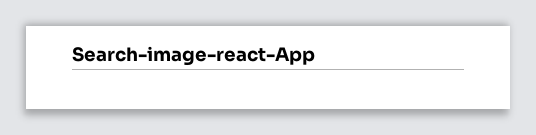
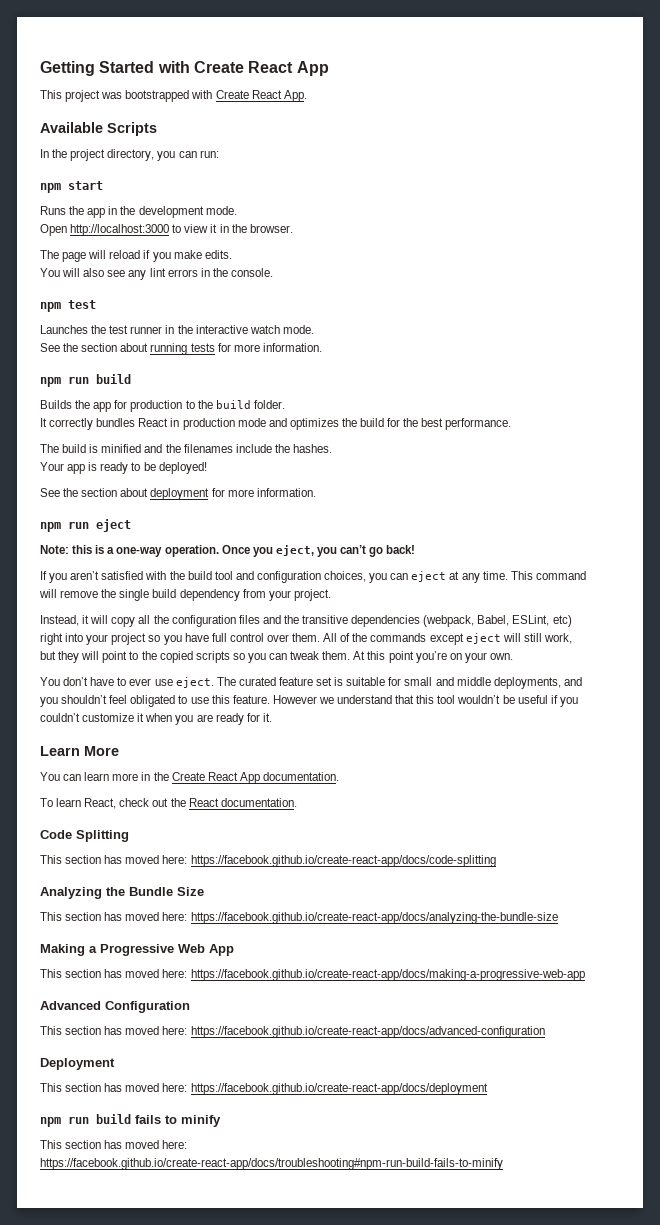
[72,46,315,66] Search-image-react-App -> [40,61,329,76] [40,90,307,102] [40,122,157,136] [40,149,219,161] [40,181,103,193] [40,206,237,218] [40,224,293,236] [40,250,232,262] [40,268,273,280] [40,300,96,312] [40,325,314,334] [40,343,322,355] [40,374,131,387] [40,400,285,412] [40,418,512,430] [40,444,332,453] [40,462,207,474] [40,488,316,500] [40,519,131,532] [40,545,416,557] [40,571,586,583] [39,589,331,601] [40,615,572,627] [40,633,572,645] [40,651,513,663] [40,677,582,689] [40,695,578,707] [40,713,272,725] [40,746,119,756] [40,772,339,784] [40,798,297,809] [40,830,129,842] [40,855,496,867] [40,887,204,899] [40,912,558,924] [40,944,234,956] [40,969,585,981] [40,1001,190,1013] [40,1026,545,1038] [40,1058,115,1070] [40,1083,488,1095] [40,1114,221,1127] [40,1140,188,1149] [40,1158,503,1170] Getting Started with Create React App // This project was bootstrapped with Create React App. // Available Scripts // In the project directory, you can run: // npm start // Runs the app in the development mode. // Open http://localhost:3000 to view it in the browser. // The page will reload if you make edits. // You will also see any lint errors in the console. // npm test // Launches the test runner in the interactive watch mode. // See the section about running tests for more information. // npm run build // Builds the app for production to the build folder. // It correctly bundles React in production mode and optimizes the build for the best performance. // The build is minified and the filenames include the hashes. // Your app is ready to be deployed! // See the section about deployment for more information. // npm run eject // Note: this is a one-way operation. Once you eject, you can’t go back! // If you aren’t satisfied with the build tool and configuration choices, you can eject at any time. This command will remove the single build dependency from your project. // Instead, it will copy all the configuration files and the transitive dependencies (webpack, Babel, ESLint, etc) right into your project so you have full control over them. All of the commands except eject will still work, but they will point to the copied scripts so you can tweak them. At this point you’re on your own. // You don’t have to ever use eject. The curated feature set is suitable for small and middle deployments, and you shouldn’t feel obligated to use this feature. However we understand that this tool wouldn’t be useful if you couldn’t customize it when you are ready for it. // Learn More // You can learn more in the Create React App documentation. // To learn React, check out the React documentation. // Code Splitting // This section has moved here: https://facebook.github.io/create-react-app/docs/code-splitting // Analyzing the Bundle Size // This section has moved here: https://facebook.github.io/create-react-app/docs/analyzing-the-bundle-size // Making a Progressive Web App // This section has moved here: https://facebook.github.io/create-react-app/docs/making-a-progressive-web-app // Advanced Configuration // This section has moved here: https://facebook.github.io/create-react-app/docs/advanced-configuration // Deployment // This section has moved here: https://facebook.github.io/create-react-app/docs/deployment // npm run build fails to minify // This section has moved here: https://facebook.github.io/create-react-app/docs/troubleshooting#npm-run-build-fails-to-minify

